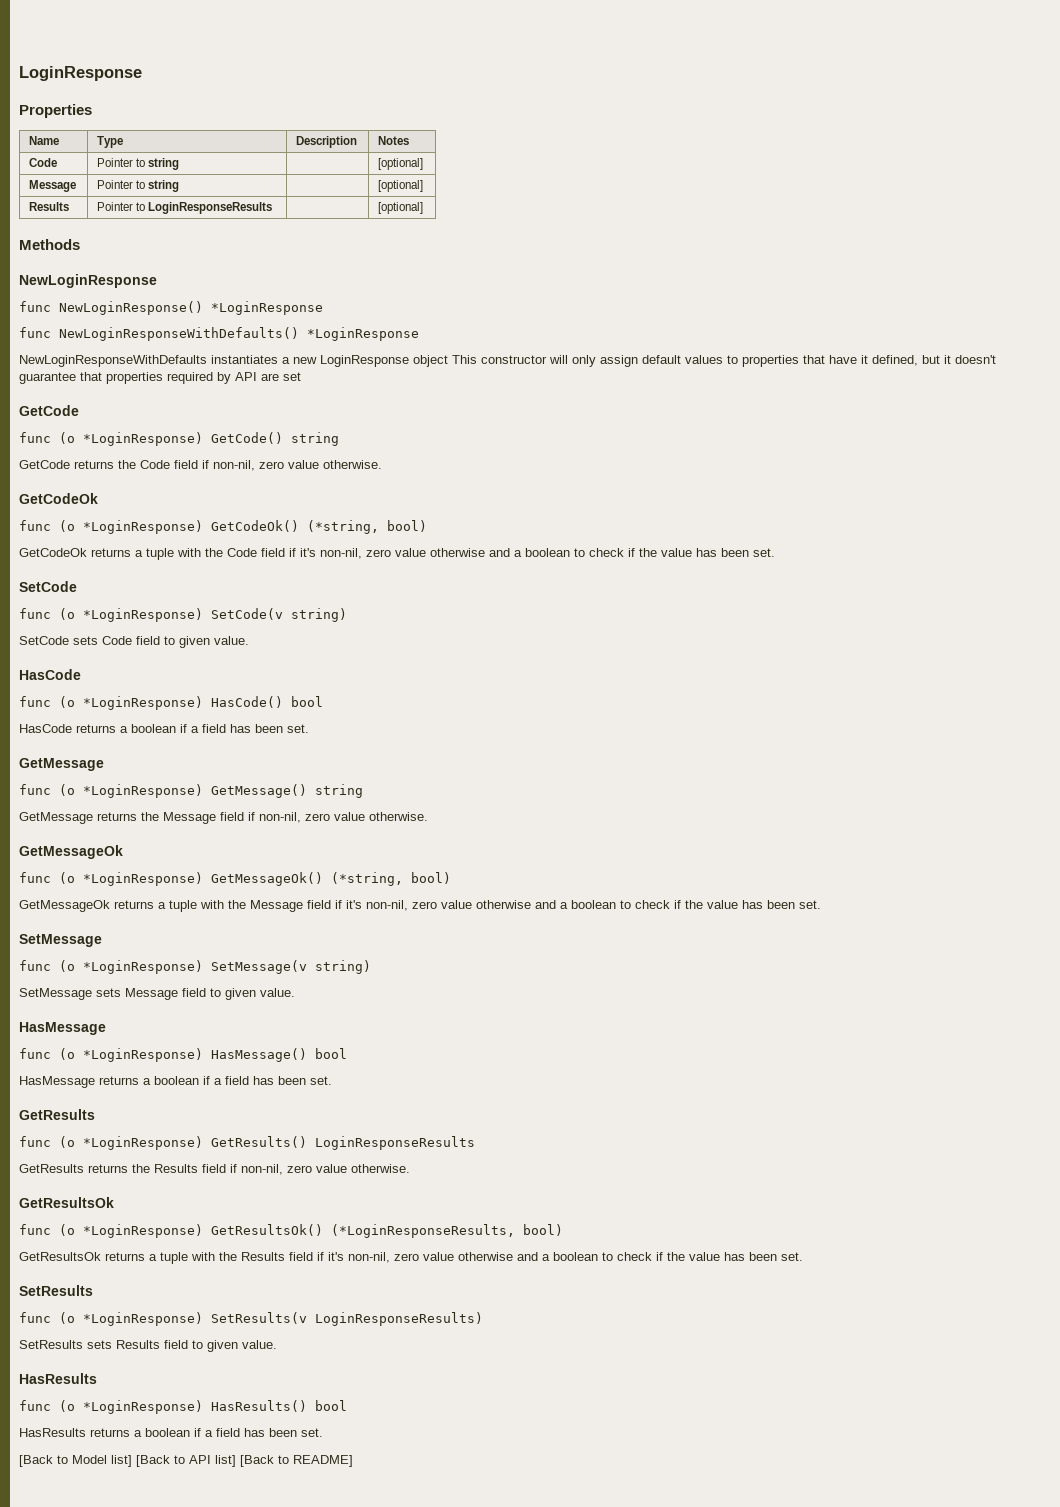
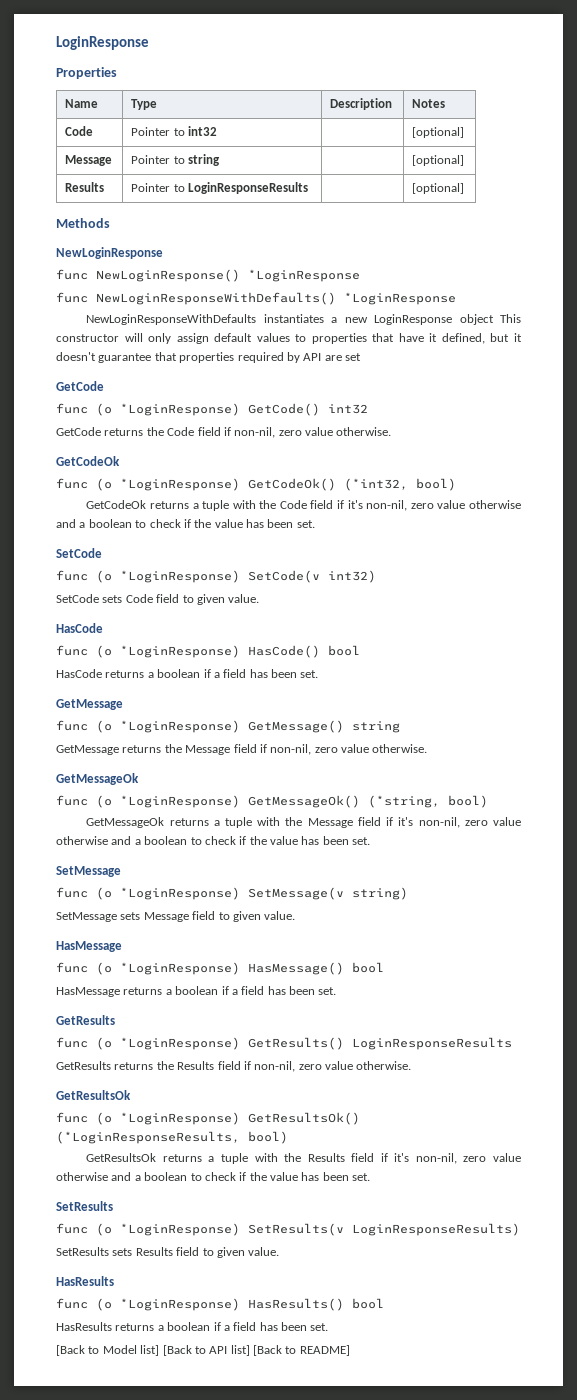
[148,158,180,170] string -> [188,126,218,136] int32
[291,432,339,446] string -> [328,404,368,414] int32
[307,520,379,534] (*string, -> [344,478,408,491] (*int32,
[291,608,347,622] string) -> [328,570,376,583] int32)

